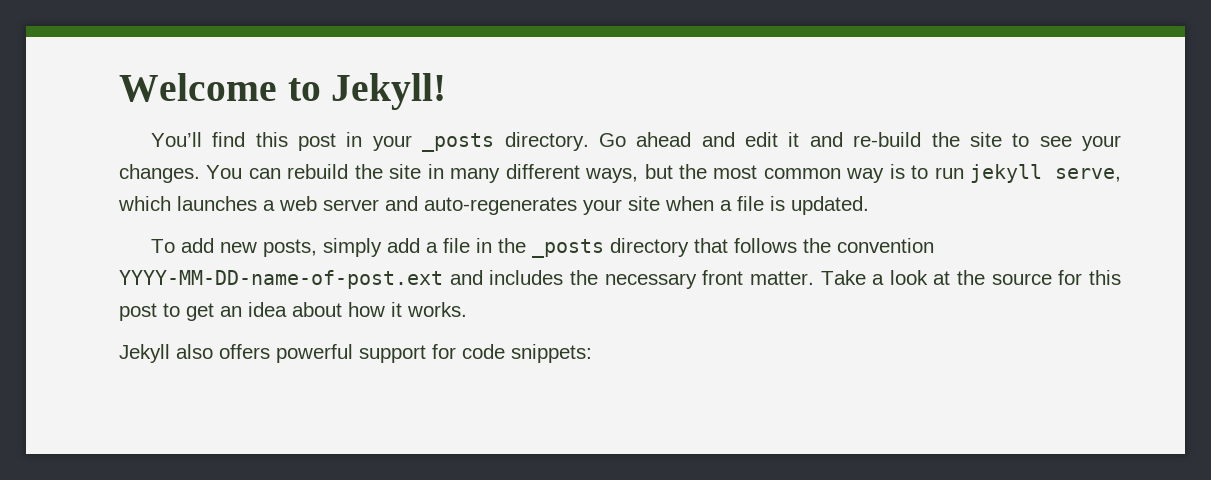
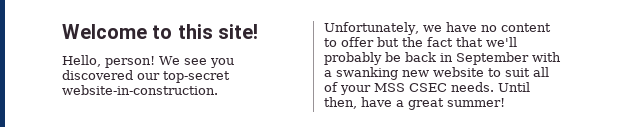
[331,73,447,110] [150,132,1122,152] [119,164,1122,183] [118,196,869,215] [150,238,934,258] [119,270,1121,289] [119,302,467,321] [119,344,592,363] Jekyll! // You’ll find this post in your _posts directory. Go ahead and edit it and re-build the site to see your changes. You can rebuild the site in many different ways, but the most common way is to run jekyll serve, which launches a web server and auto-regenerates your site when a file is updated. // To add new posts, simply add a file in the _posts directory that follows the convention YYYY-MM-DD-name-of-post.ext and includes the necessary front matter. Take a look at the source for this post to get an idea about how it works. // Jekyll also offers powerful support for code snippets: -> [177,24,259,39] [62,55,234,68] [62,70,230,83] [62,85,218,95] [324,22,551,35] [324,37,517,47] [324,52,561,65] [324,67,549,80] [324,82,530,95] [324,97,505,110] this site! // Hello, person! We see you discovered our top-secret website-in-construction. Unfortunately, we have no content to offer but the fact that we'll probably be back in September with a swanking new website to suit all of your MSS CSEC needs. Until then, have a great summer!

